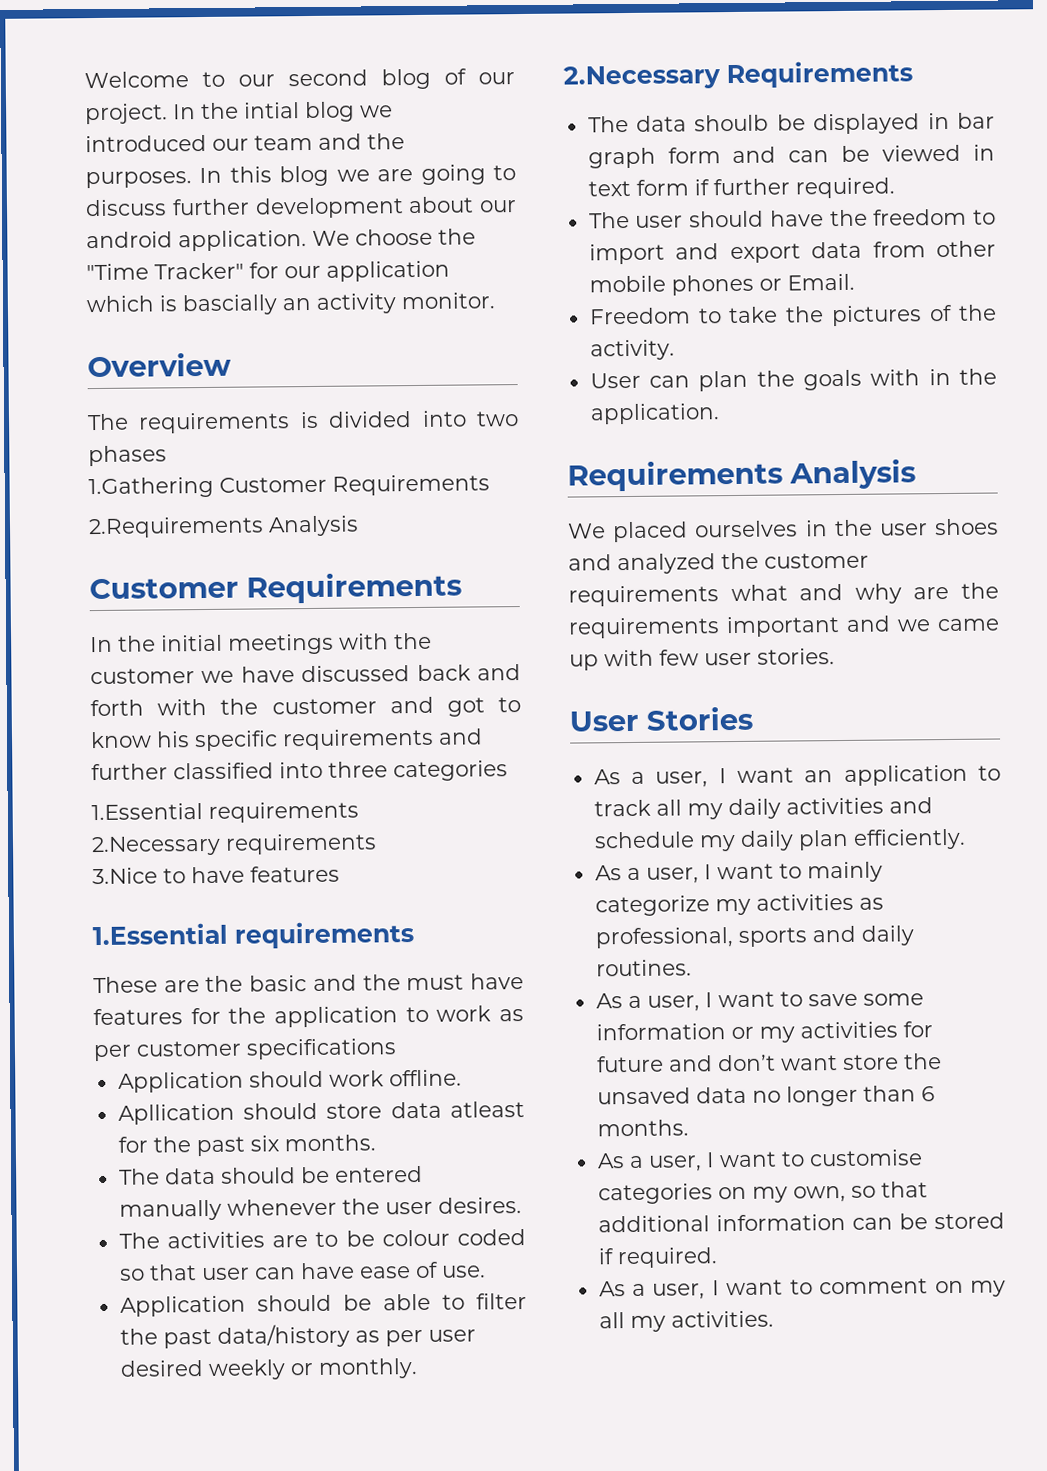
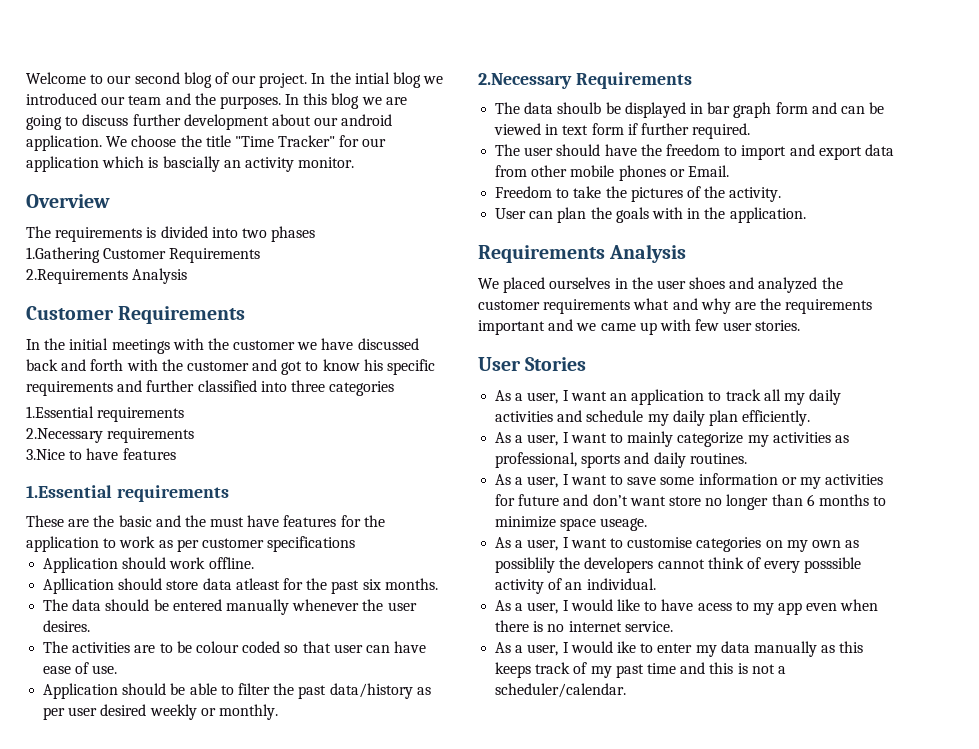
(476, 236) none -> [205,135,231,147] title
[903,1053,942,1070] [596,1086,747,1105] the unsaved data -> (701, 501) none
[596,1119,689,1137] months. -> [818,494,887,506] [495,516,648,531] months to minimize space useage.
[792,1181,928,1203] [597,1212,1005,1233] [597,1247,718,1269] [598,1278,1006,1300] [598,1310,774,1333] own, so that additional information can be stored if required. // As a user, I want to comment on my all my activities. -> [811,540,860,548] [495,557,862,573] [495,578,656,594] [495,599,879,615] [495,620,673,632] [495,641,864,657] [495,662,786,678] [495,683,627,698] own as possiblily the developers cannot think of every posssible activity of an individual. // As a user, I would like to have acess to my app even when there is no internet service. // As a user, I would ike to enter my data manually as this keeps track of my past time and this is not a scheduler/calendar.

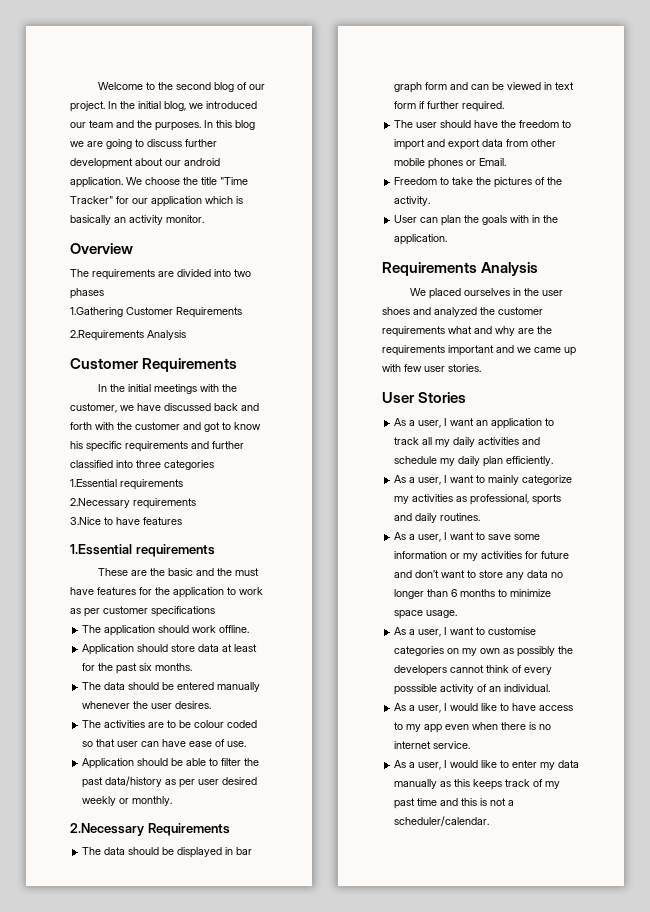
[107,75,132,84] our -> [157,82,173,90] the
[354,72,422,88] intial blog -> [138,101,186,111] initial blog,
[162,156,220,172] bascially -> [70,215,111,225] basically
[146,227,157,238] is -> [158,271,174,277] are
[233,340,296,350] customer -> [70,403,117,413] customer,
[43,557,119,573] Application -> [82,625,156,636] The application
[43,578,115,594] Apllication -> [82,644,135,655] Application
[235,578,280,590] atleast -> [222,644,258,652] at least
[557,102,602,114] shoulb -> [128,847,160,855] should
[668,496,701,506] store -> [467,570,549,580] to store any data
[600,518,648,531] useage. -> [426,610,458,618] usage.
[495,557,556,573] possiblily -> [517,646,556,657] possibly
[697,603,732,611] acess -> [539,705,574,711] access
[616,641,636,653] ike -> [481,760,498,768] like

